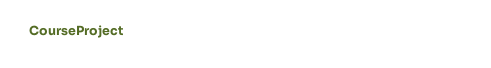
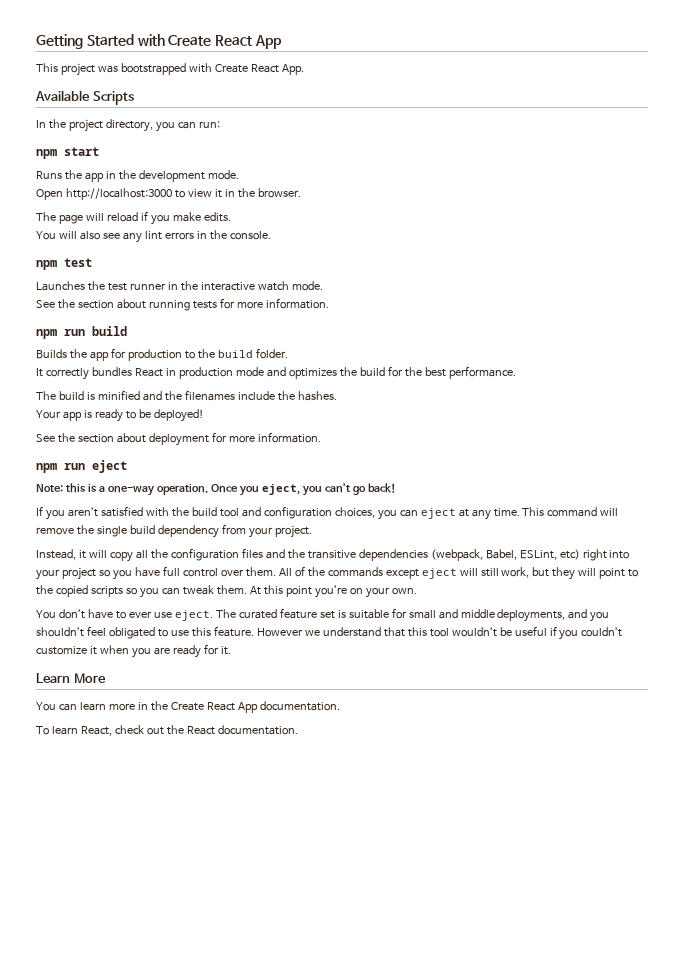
[29,25,123,38] CourseProject -> [36,34,282,49] [36,63,304,76] [35,90,134,105] [36,119,220,132] [36,147,99,159] [36,170,239,182] [36,188,301,200] [36,211,231,225] [36,230,271,243] [36,258,92,270] [36,281,323,291] [36,298,329,311] [36,326,127,339] [36,348,288,361] [36,366,516,380] [36,390,337,401] [36,409,204,422] [36,432,321,446] [36,460,127,473] [36,483,396,496] [36,506,619,520] [36,524,312,538] [36,548,630,562] [36,566,639,580] [36,585,417,598] [36,608,610,622] [36,626,623,640] [36,644,231,658] [36,673,106,683] [36,701,340,713] [36,725,298,736] Getting Started with Create React App // This project was bootstrapped with Create React App. // Available Scripts // In the project directory, you can run: // npm start // Runs the app in the development mode. // Open http://localhost:3000 to view it in the browser. // The page will reload if you make edits. // You will also see any lint errors in the console. // npm test // Launches the test runner in the interactive watch mode. // See the section about running tests for more information. // npm run build // Builds the app for production to the build folder. // It correctly bundles React in production mode and optimizes the build for the best performance. // The build is minified and the filenames include the hashes. // Your app is ready to be deployed! // See the section about deployment for more information. // npm run eject // Note: this is a one-way operation. Once you eject, you can’t go back! // If you aren’t satisfied with the build tool and configuration choices, you can eject at any time. This command will remove the single build dependency from your project. // Instead, it will copy all the configuration files and the transitive dependencies (webpack, Babel, ESLint, etc) right into your project so you have full control over them. All of the commands except eject will still work, but they will point to the copied scripts so you can tweak them. At this point you’re on your own. // You don’t have to ever use eject. The curated feature set is suitable for small and middle deployments, and you shouldn’t feel obligated to use this feature. However we understand that this tool wouldn’t be useful if you couldn’t customize it when you are ready for it. // Learn More // You can learn more in the Create React App documentation. // To learn React, check out the React documentation.

